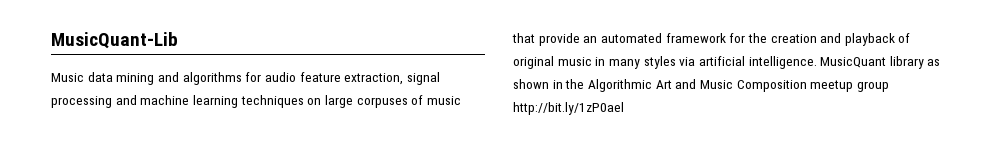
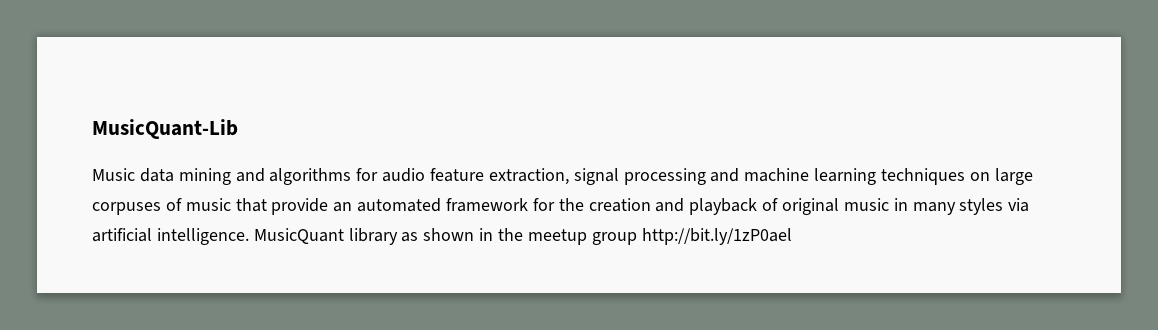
[587,79,807,92] Algorithmic Art and Music Composition -> (524, 234) none

